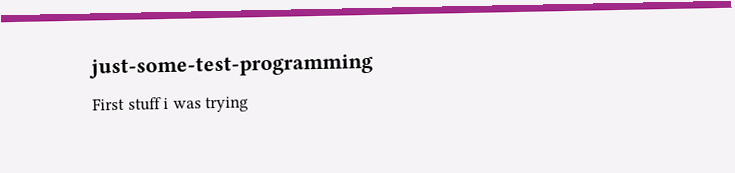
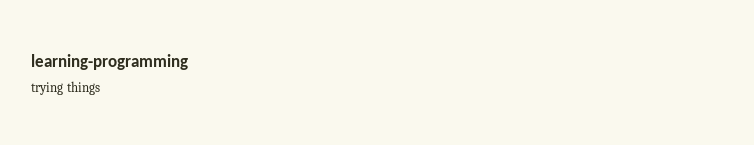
[89,53,373,79] [92,96,250,113] just-some-test-programming // First stuff i was trying -> [31,54,188,70] [31,81,100,95] learning-programming // trying things

